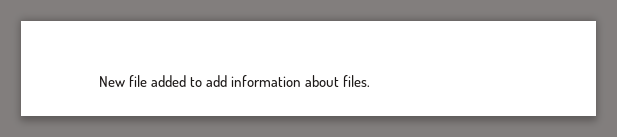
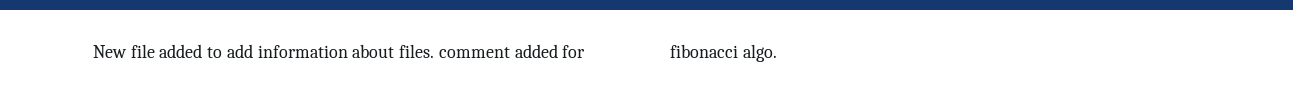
(371, 81) none -> [438,44,777,62] comment added for fibonacci algo.

